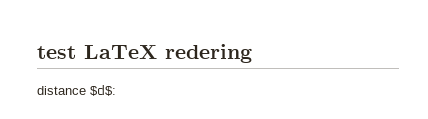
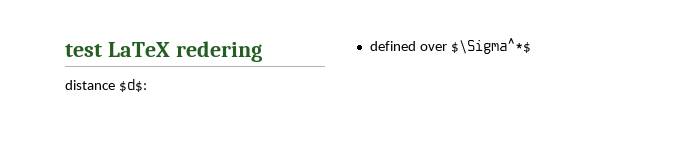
(116, 90) none -> [369,38,531,54] // defined over $\Sigma^*$

